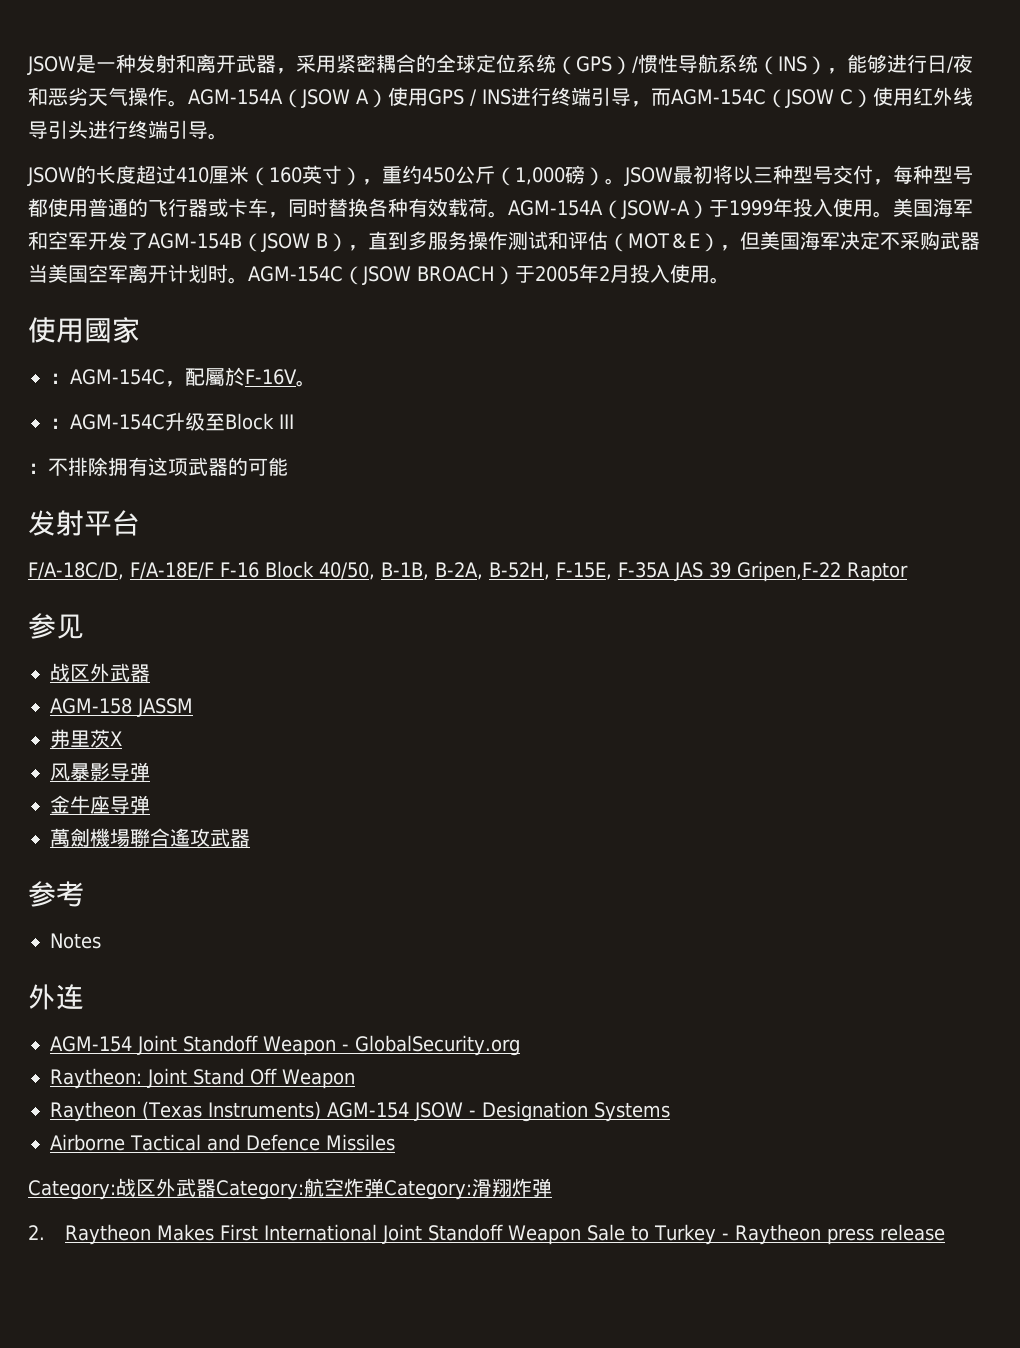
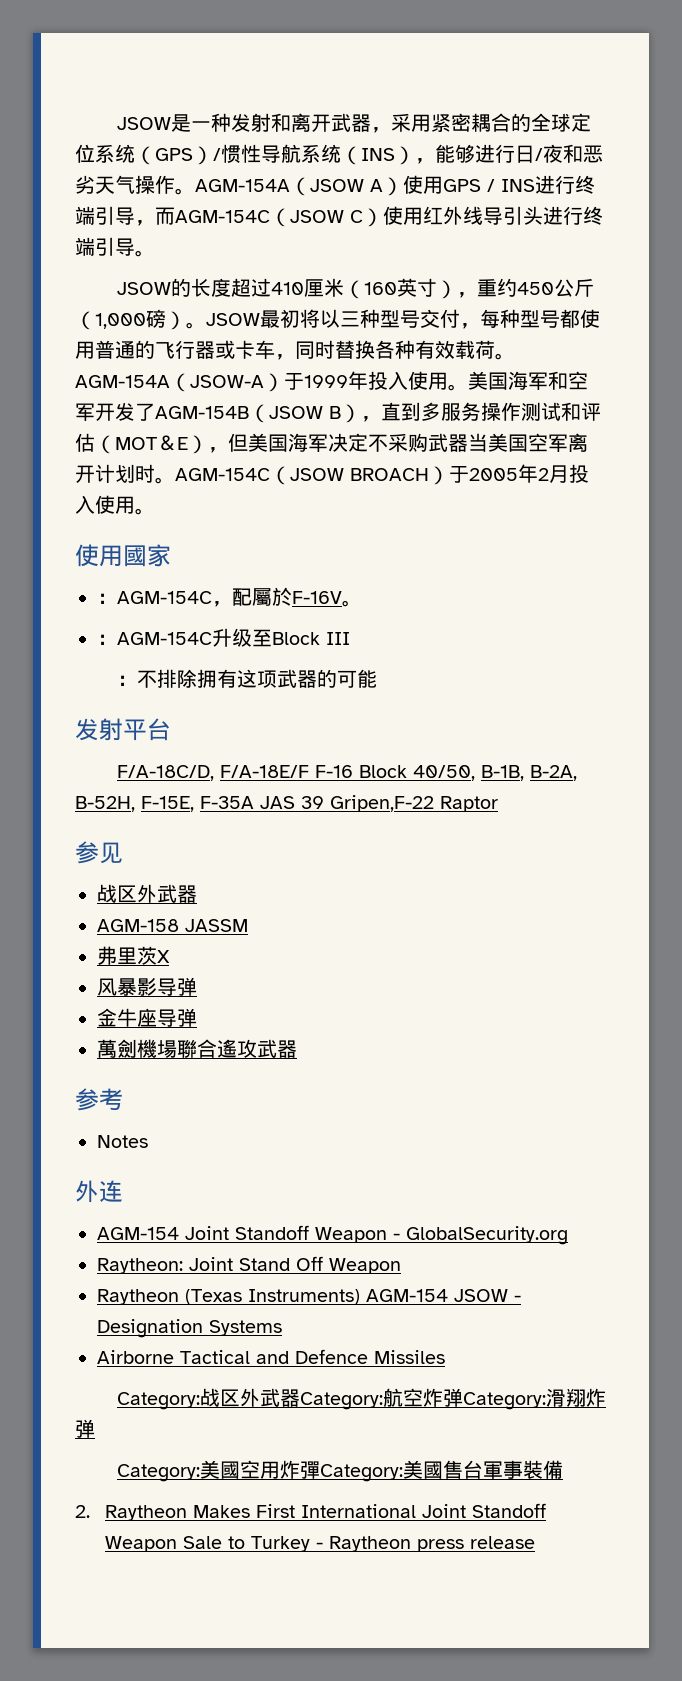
(552, 1187) none -> [117,1460,564,1482] // Category:美國空用炸彈Category:美國售台軍事裝備

